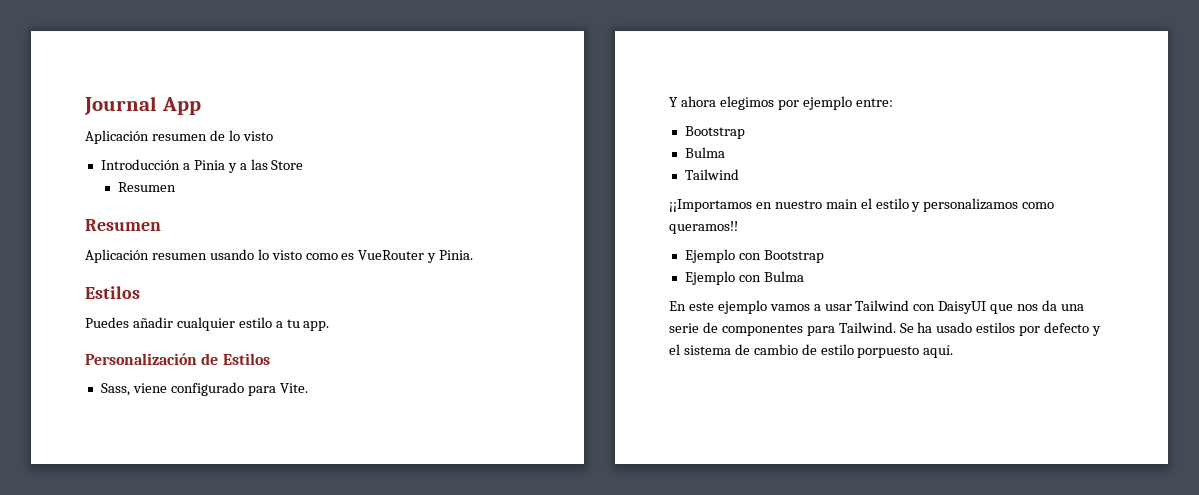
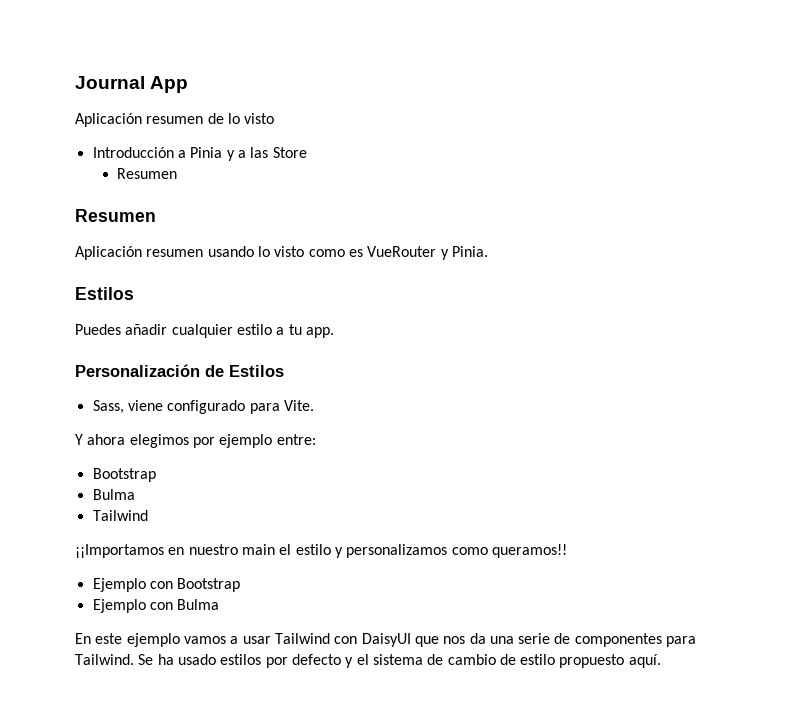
[857,346,920,358] porpuesto -> [559,654,625,668] propuesto

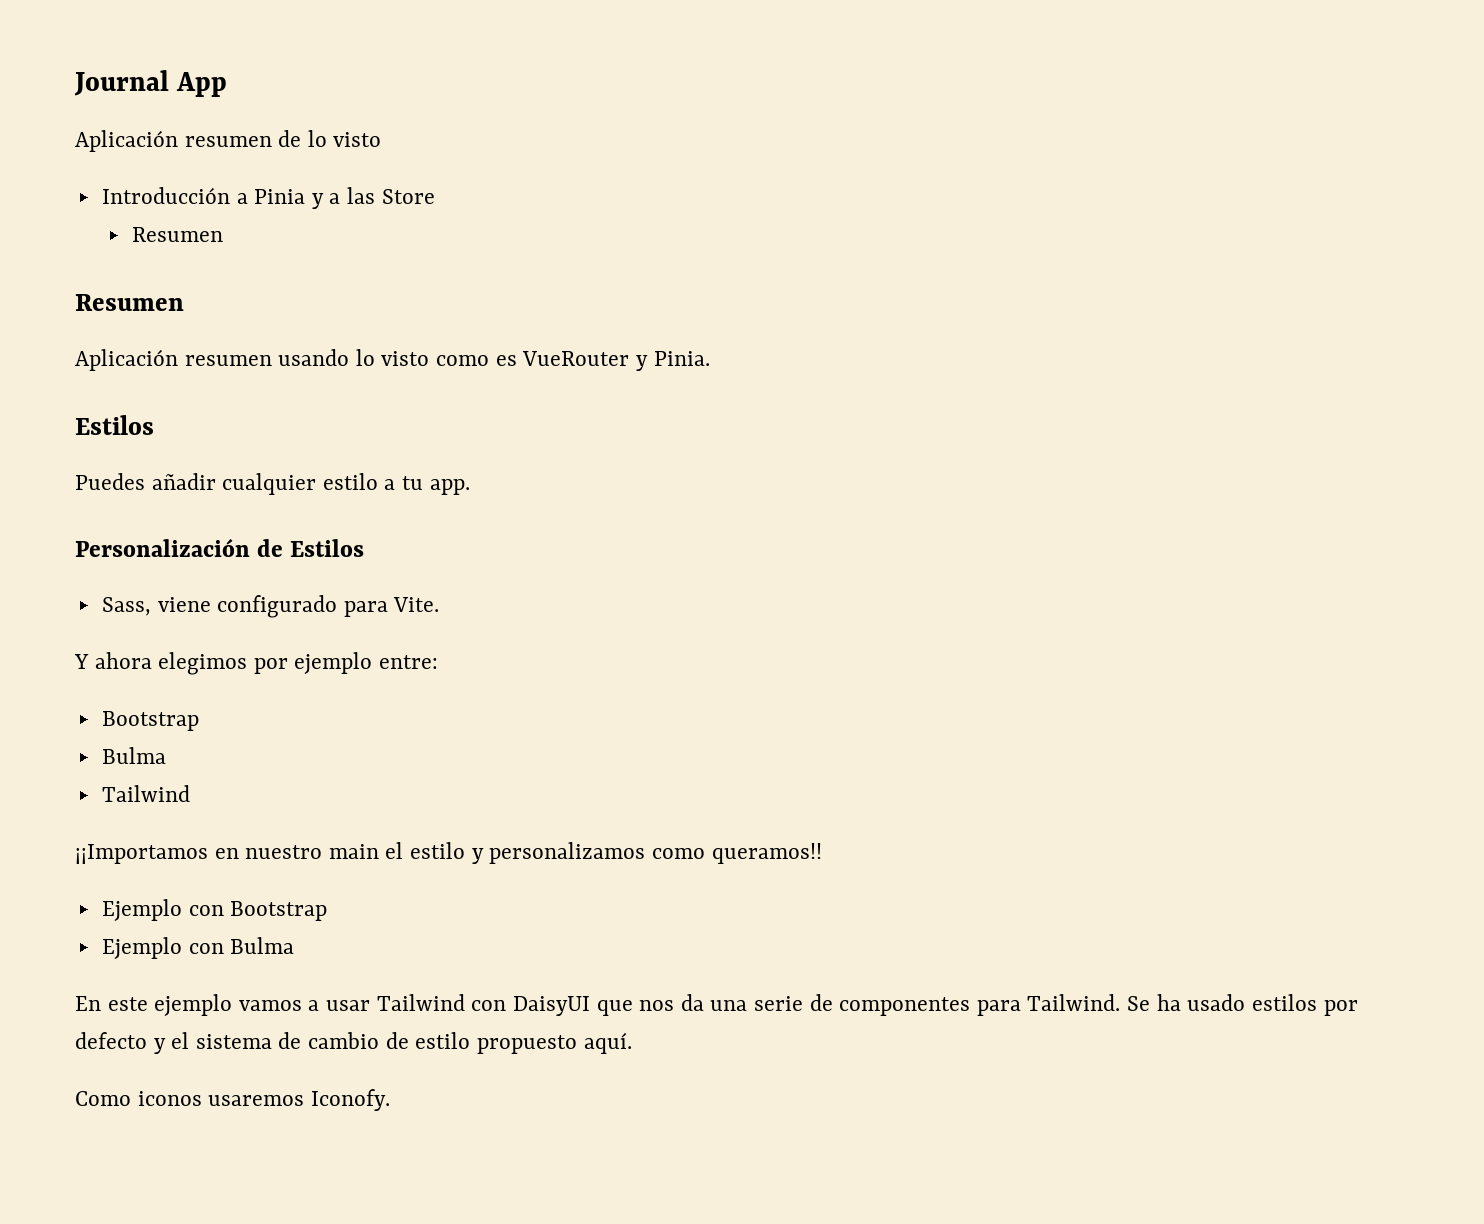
(661, 661) none -> [75,1089,390,1111] // Como iconos usaremos Iconofy.

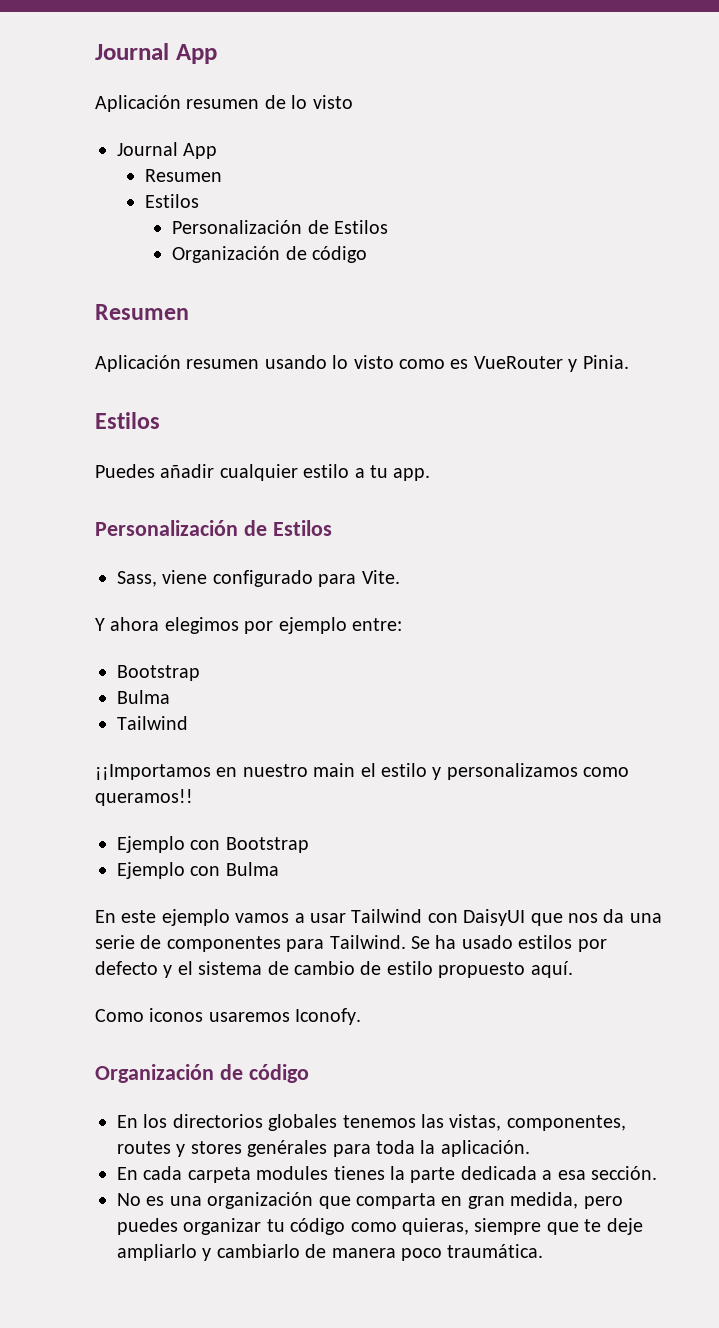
[101,187,435,209] [131,227,223,242] Introducción a Pinia y a las Store // Resumen -> [117,142,218,159] [144,169,222,182] [144,194,199,208] [172,220,389,234] [172,246,368,263] Journal App // Resumen // Estilos // Personalización de Estilos // Organización de código
(390, 1100) none -> [95,1064,309,1083] [117,1114,626,1131] [117,1140,530,1157] [117,1166,657,1183] [117,1192,623,1209] [117,1218,643,1235] [117,1244,544,1261] // Organización de código // En los directorios globales tenemos las vistas, componentes, routes y stores genérales para toda la aplicación. // En cada carpeta modules tienes la parte dedicada a esa sección. // No es una organización que comparta en gran medida, pero puedes organizar tu código como quieras, siempre que te deje ampliarlo y cambiarlo de manera poco traumática.

